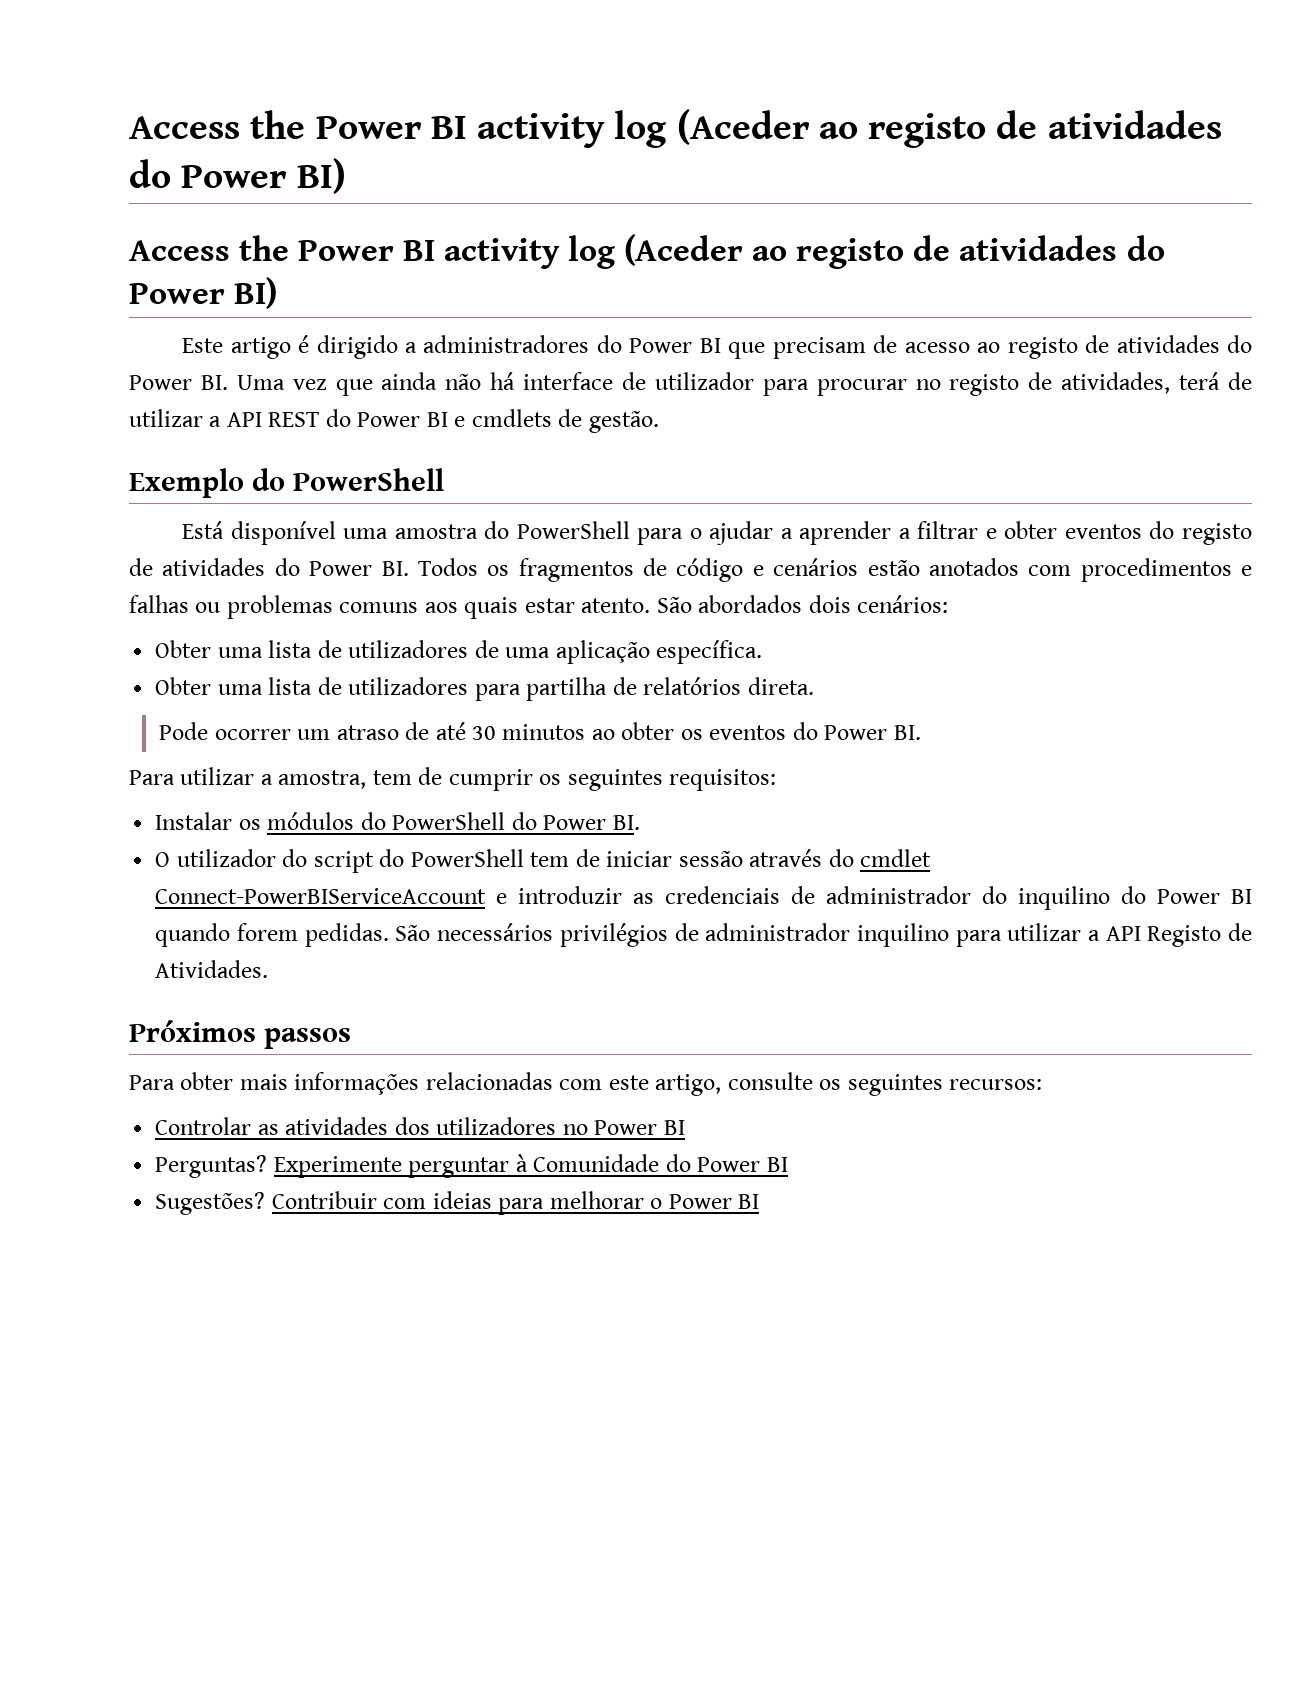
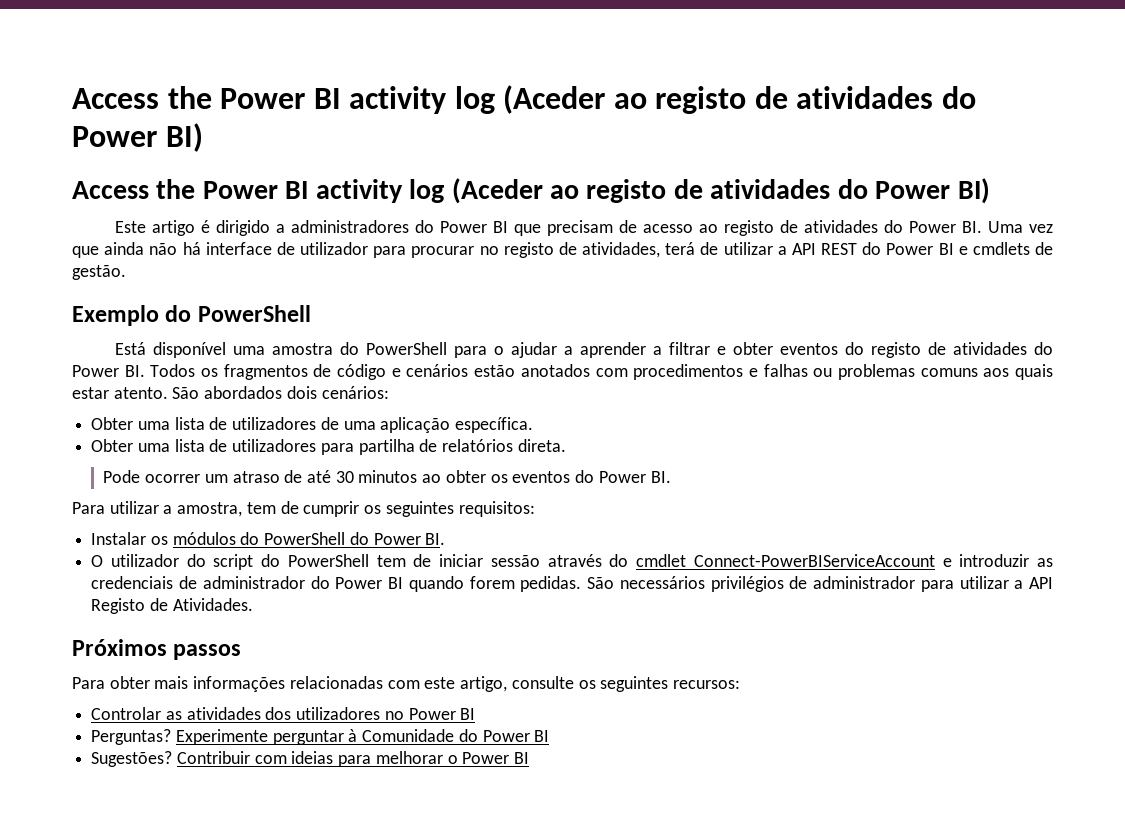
[1018,886,1147,910] inquilino do -> (330, 582) none
[856,923,949,947] inquilino -> (915, 582) none

